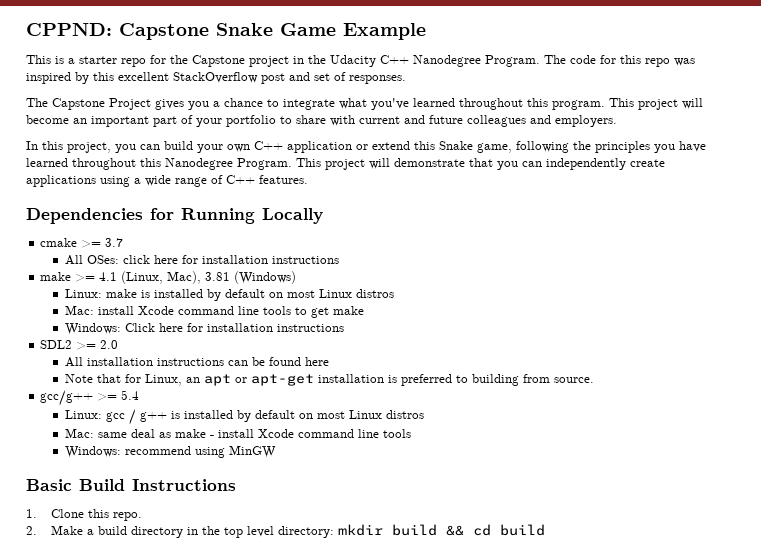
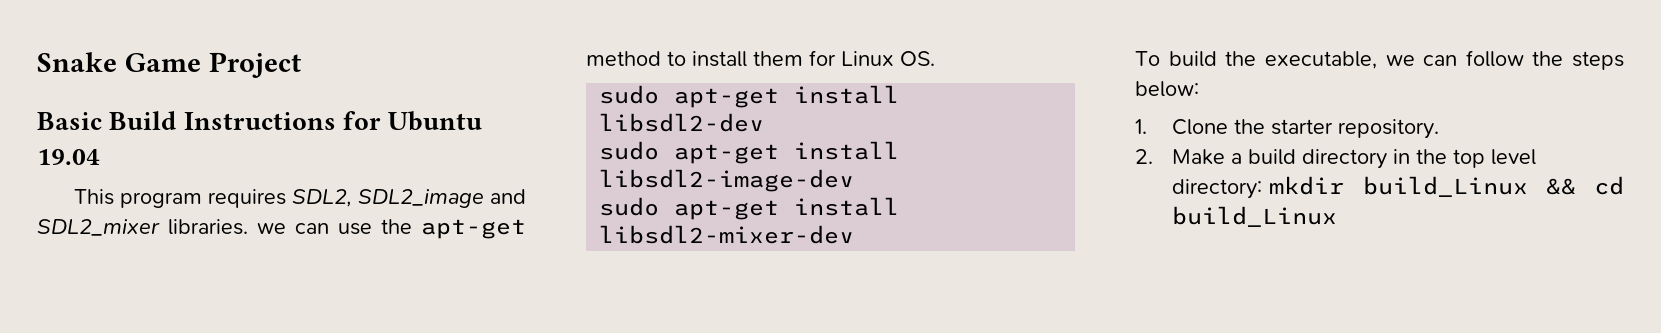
[26,23,426,40] [26,55,695,67] [26,72,406,84] [26,98,703,110] [26,115,617,127] [26,141,706,153] [26,158,665,170] [26,175,308,187] [26,208,323,224] [40,238,124,248] [65,255,340,265] [40,271,297,284] [65,289,395,301] [65,305,365,318] [65,323,345,335] [40,340,119,350] [65,357,330,367] [65,374,595,386] [40,390,140,406] [65,409,425,425] [65,428,412,438] [65,445,277,458] [26,479,236,491] CPPND: Capstone Snake Game Example // This is a starter repo for the Capstone project in the Udacity C++ Nanodegree Program. The code for this repo was inspired by this excellent StackOverflow post and set of responses. // The Capstone Project gives you a chance to integrate what you've learned throughout this program. This project will become an important part of your portfolio to share with current and future colleagues and employers. // In this project, you can build your own C++ application or extend this Snake game, following the principles you have learned throughout this Nanodegree Program. This project will demonstrate that you can independently create applications using a wide range of C++ features. // Dependencies for Running Locally // cmake >= 3.7 // All OSes: click here for installation instructions // make >= 4.1 (Linux, Mac), 3.81 (Windows) // Linux: make is installed by default on most Linux distros // Mac: install Xcode command line tools to get make // Windows: Click here for installation instructions // SDL2 >= 2.0 // All installation instructions can be found here // Note that for Linux, an apt or apt-get installation is preferred to building from source. // gcc/g++ >= 5.4 // Linux: gcc / g++ is installed by default on most Linux distros // Mac: same deal as make - install Xcode command line tools // Windows: recommend using MinGW // Basic Build Instructions -> [37,52,301,78] [37,111,483,131] [37,149,100,165] [73,189,526,208] [37,219,526,239] [586,50,935,67] [599,85,900,108] [599,113,765,132] [599,141,900,164] [599,169,855,192] [599,197,900,220] [599,225,855,244] [1135,50,1624,70] [1135,81,1199,97] Snake Game Project // Basic Build Instructions for Ubuntu 19.04 // This program requires SDL2, SDL2_image and SDL2_mixer libraries. we can use the apt-get method to install them for Linux OS. // sudo apt-get install libsdl2-dev // sudo apt-get install libsdl2-image-dev // sudo apt-get install libsdl2-mixer-dev // To build the executable, we can follow the steps below:
[87,509,142,521] this repo. -> [1233,119,1439,139] the starter repository.
[391,524,437,536] build -> [1362,176,1528,197] build_Linux
[499,524,545,536] build -> [1171,206,1337,227] build_Linux

